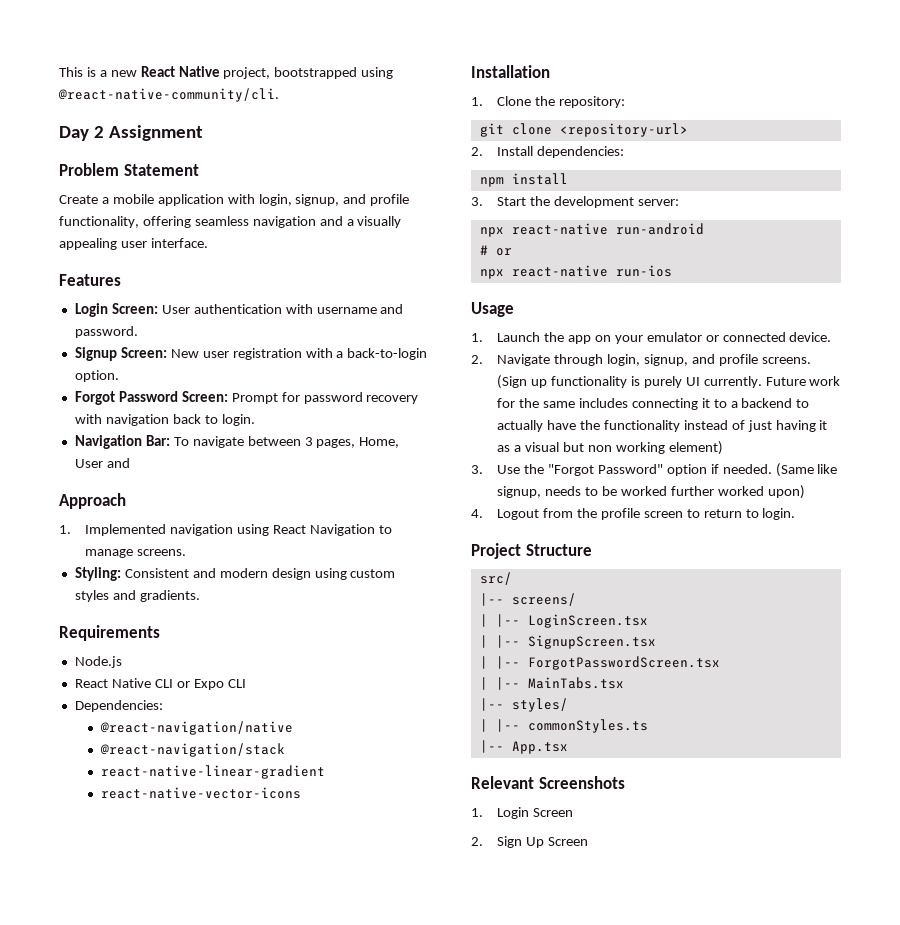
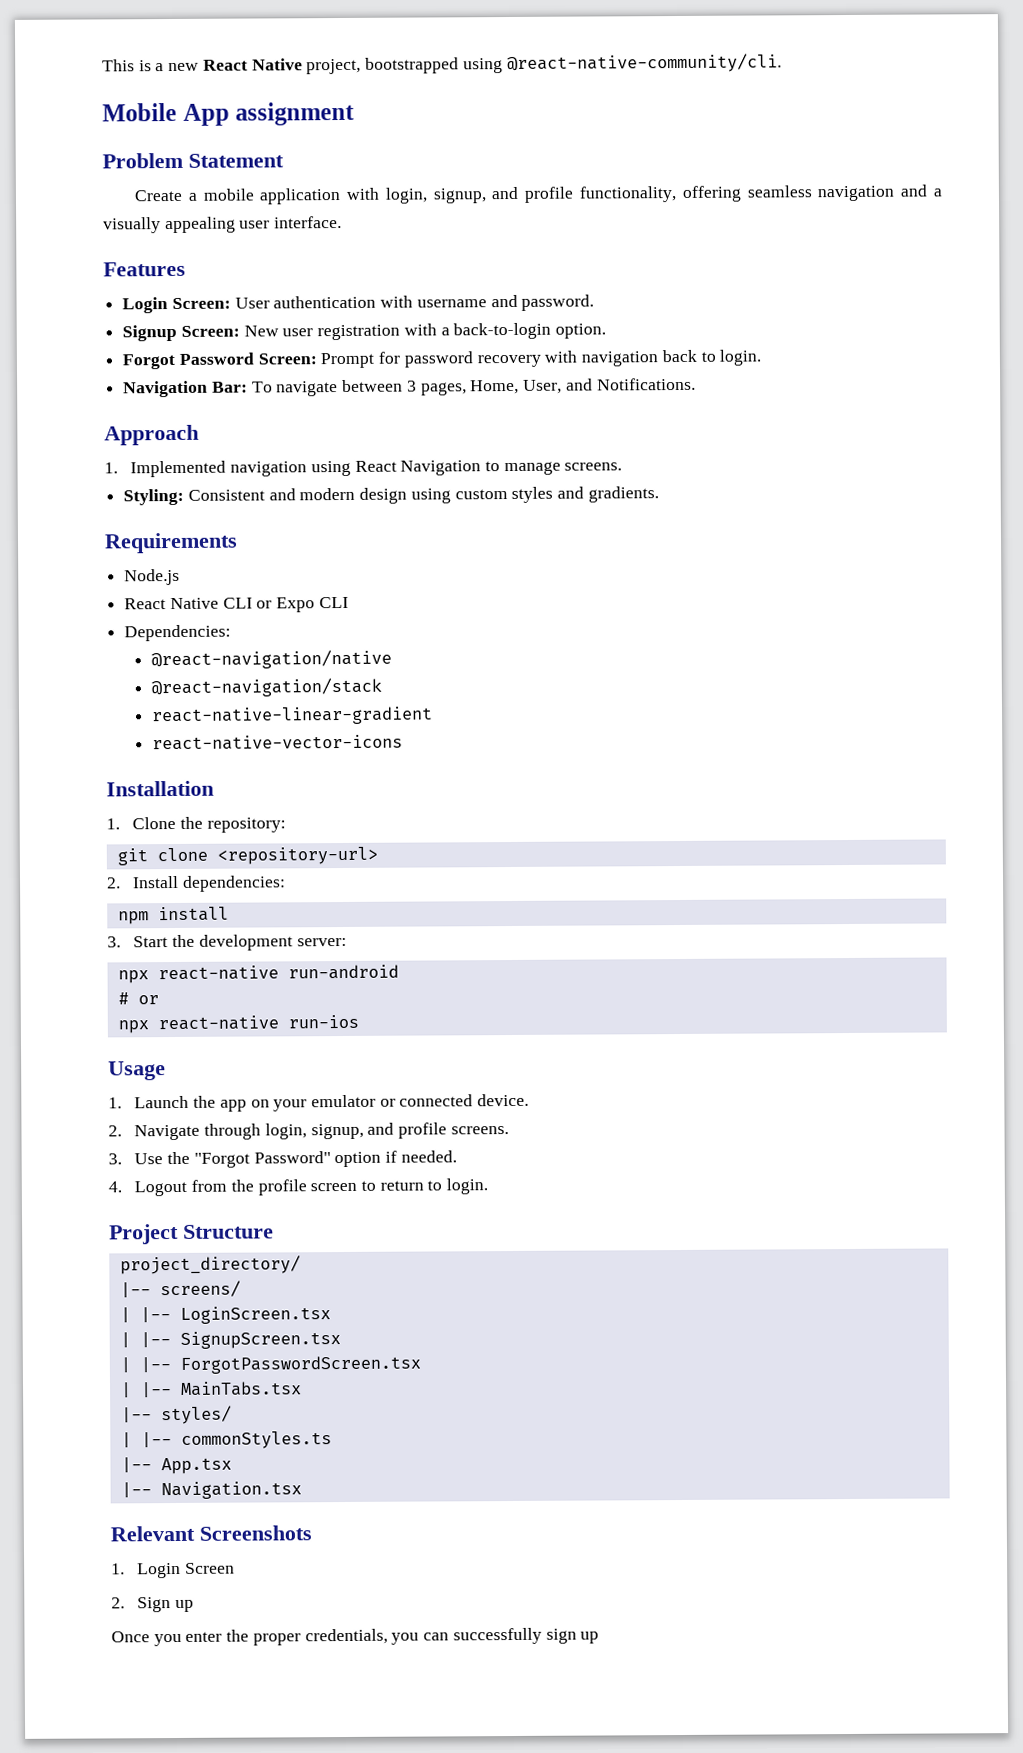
[59,125,203,141] Day 2 Assignment -> [102,101,356,126] Mobile App assignment
[74,458,130,468] User and -> [523,377,696,394] User, and Notifications.
[497,375,841,389] [497,398,810,410] [497,420,828,432] [497,441,723,455] (Sign up functionality is purely UI currently. Future work for the same includes connecting it to a backend to actually have the functionality instead of just having it as a visual but non working element) -> (509, 1130) none
[775,463,838,477] [497,485,805,499] (Same like signup, needs to be worked further worked upon) -> (457, 1156) none
[479,572,512,585] src/ -> [119,1255,301,1275] project_directory/
(568, 747) none -> [120,1481,302,1500] // |-- Navigation.tsx
[526,837,588,848] Up Screen -> [175,1599,195,1613] [111,1627,600,1647] up // Once you enter the proper credentials, you can successfully sign up

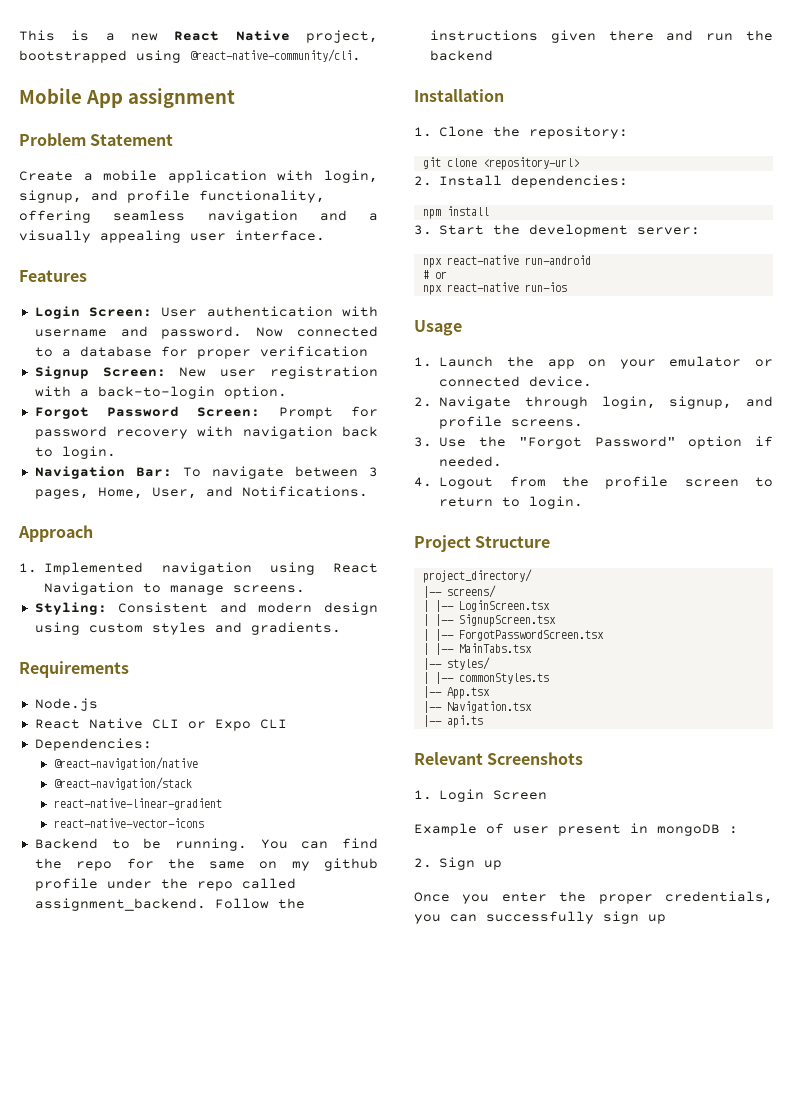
(595, 302) none -> [256,326,378,337] [34,346,368,359] Now connected to a database for proper verification
(403, 742) none -> [34,838,379,851] [34,858,378,871] [34,878,296,891] [34,898,305,911] [429,30,773,43] [429,50,493,61] // Backend to be running. You can find the repo for the same on my github profile under the repo called assignment_backend. Follow the instructions given there and run the backend
(302, 1490) none -> [422,715,483,728] // |-- api.ts
(236, 1568) none -> [414,823,738,836] // Example of user present in mongoDB :

